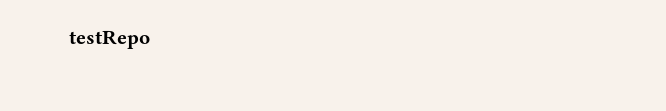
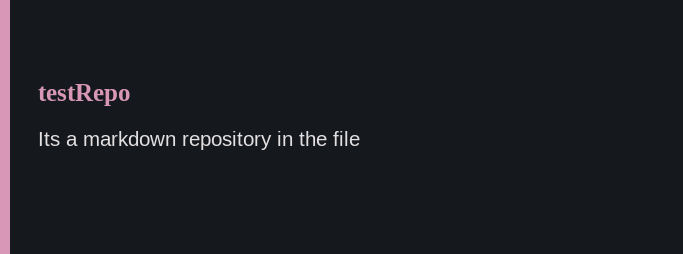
(150, 39) none -> [38,131,360,150] // Its a markdown repository in the file

